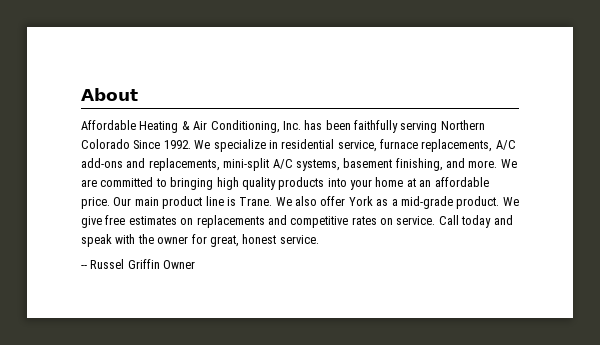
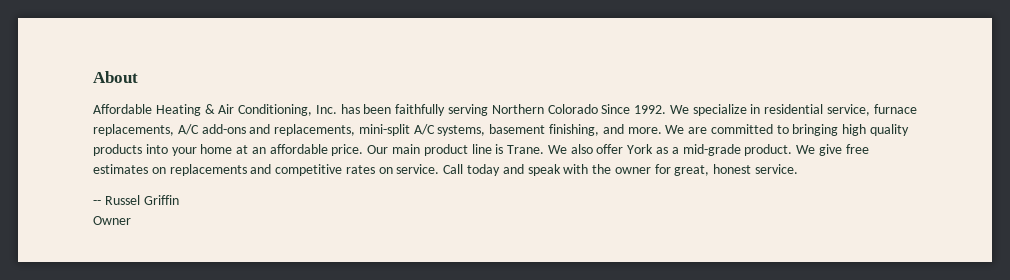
(160, 264) none -> (179, 200) //

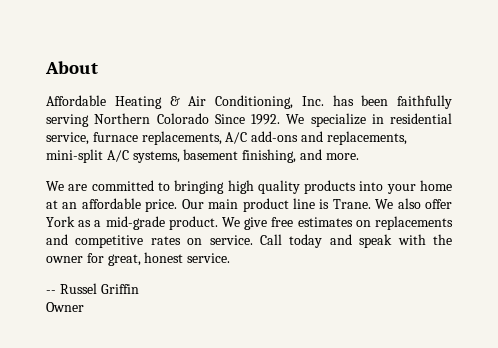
(662, 130) none -> (359, 156) //

